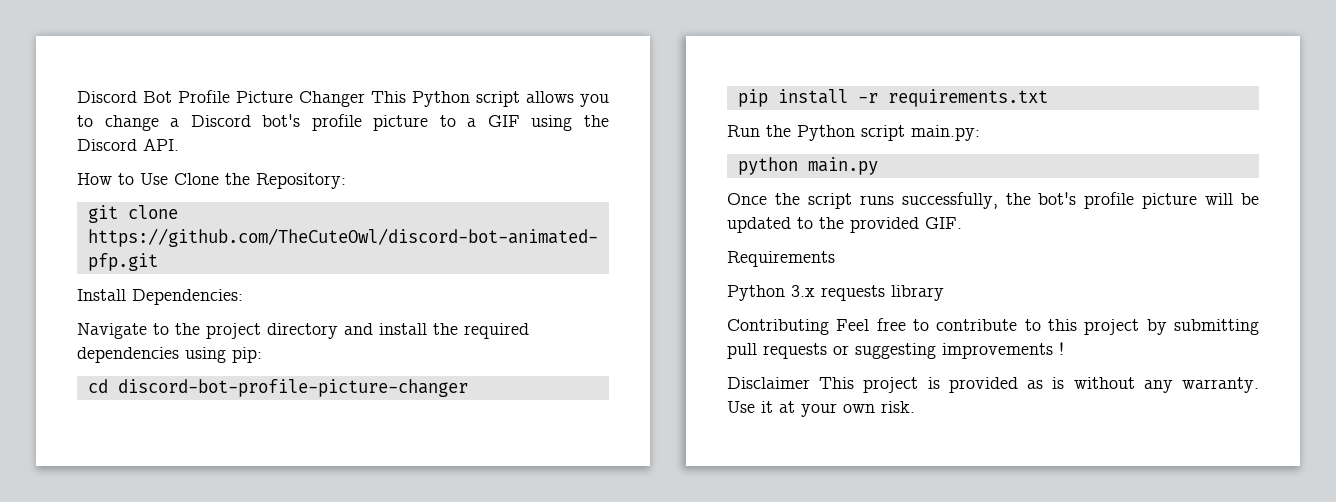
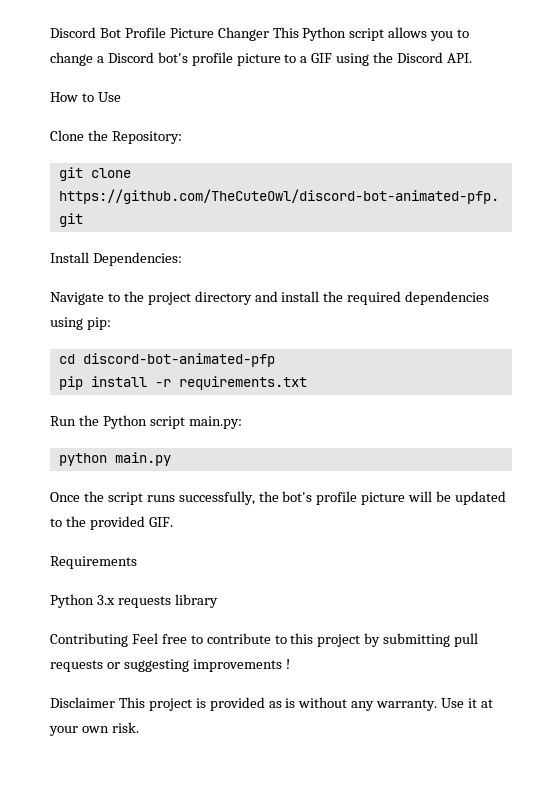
(168, 179) none -> (121, 97) //
[117,379,468,397] discord-bot-profile-picture-changer -> [82,353,275,367] discord-bot-animated-pfp

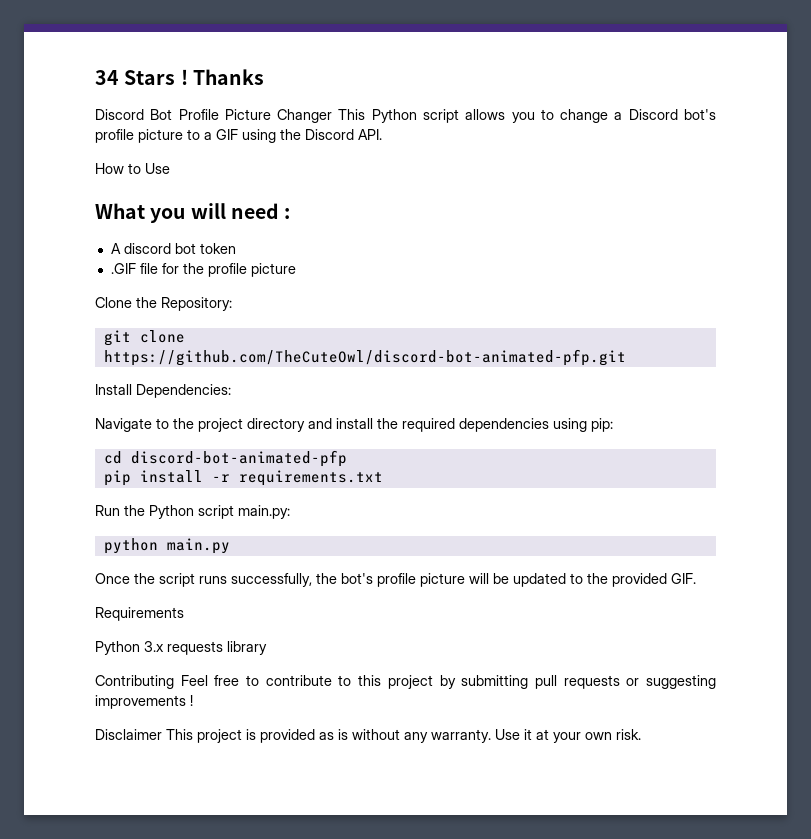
(50, 32) none -> [95,69,264,85] 34 Stars ! Thanks //
(121, 97) none -> [95,203,291,223] [110,243,236,254] [110,263,296,277] // What you will need : // A discord bot token // .GIF file for the profile picture

